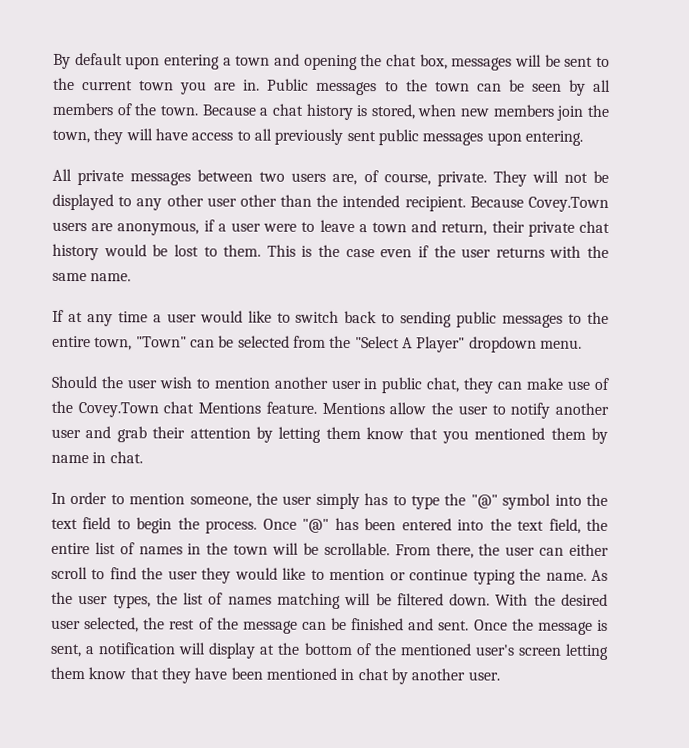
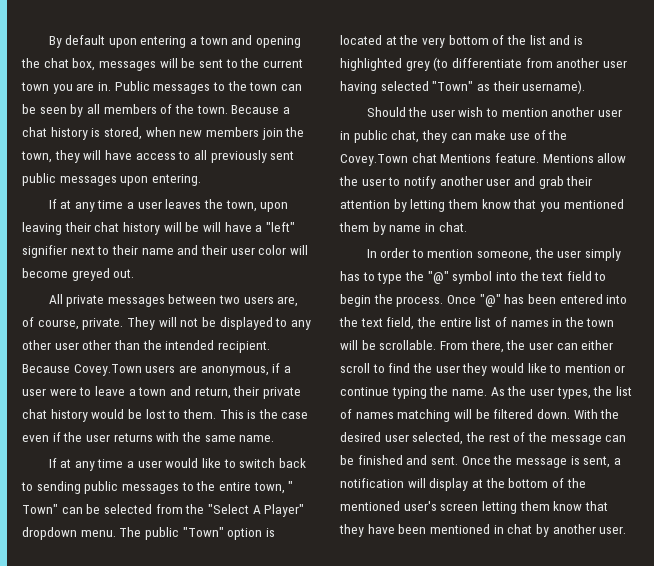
(583, 138) none -> [48,199,289,212] [22,222,295,235] [22,245,308,258] [22,268,135,281] // If at any time a user leaves the town, upon leaving their chat history will be will have a "left" signifier next to their name and their user color will become greyed out.
[135,336,187,348] "Town" -> [288,481,294,491] [22,504,58,514] " Town"
(582, 344) none -> [119,527,275,540] [340,35,583,48] [340,57,627,71] [340,80,586,94] The public "Town" option is located at the very bottom of the list and is highlighted grey (to differentiate from another user having selected "Town" as their username).

